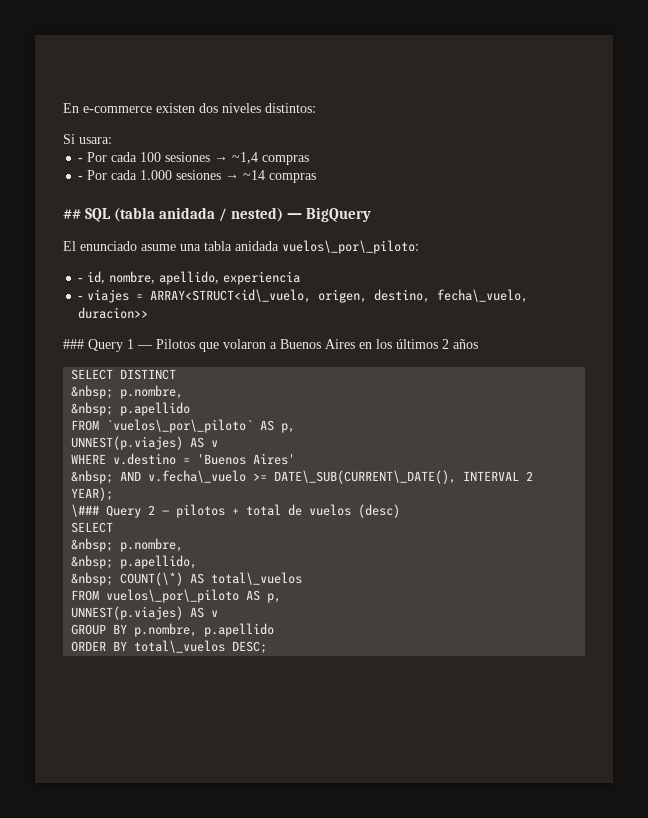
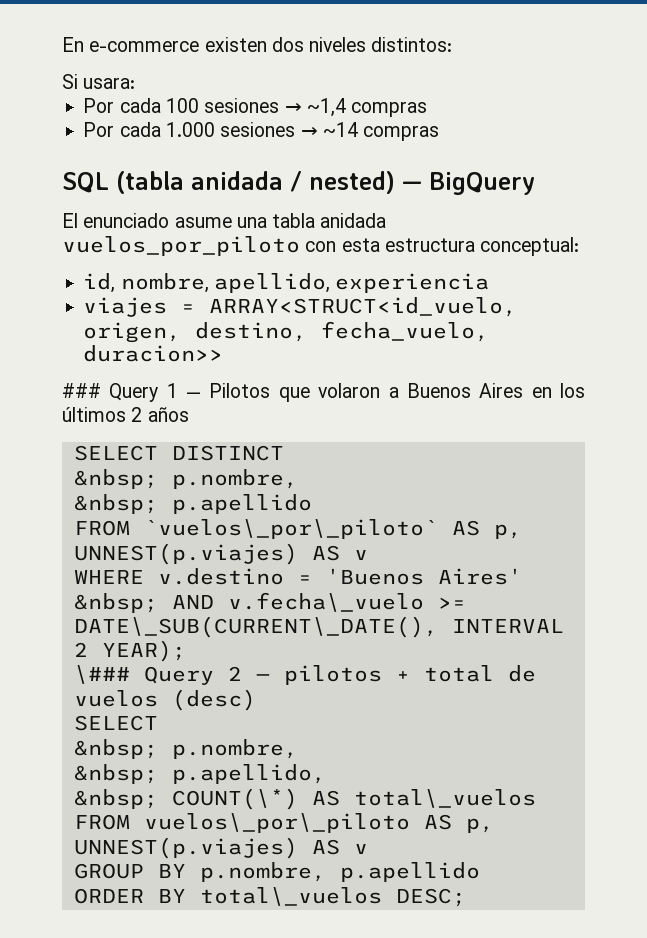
[78,158,84,162] - -> (136, 83) none
[78,176,84,180] - -> (428, 109) none
[63,209,81,219] ## -> (440, 133) none
[282,240,419,254] [78,278,84,282] vuelos\_por\_piloto: // - -> [62,236,580,256] vuelos_por_piloto con esta estructura conceptual: //
[78,296,84,300] - -> (490, 283) none
[150,289,312,303] ARRAY<STRUCT<id\_vuelo, -> [209,297,518,317] ARRAY<STRUCT<id_vuelo,
[437,289,529,303] fecha\_vuelo, -> [321,321,490,342] fecha_vuelo,

